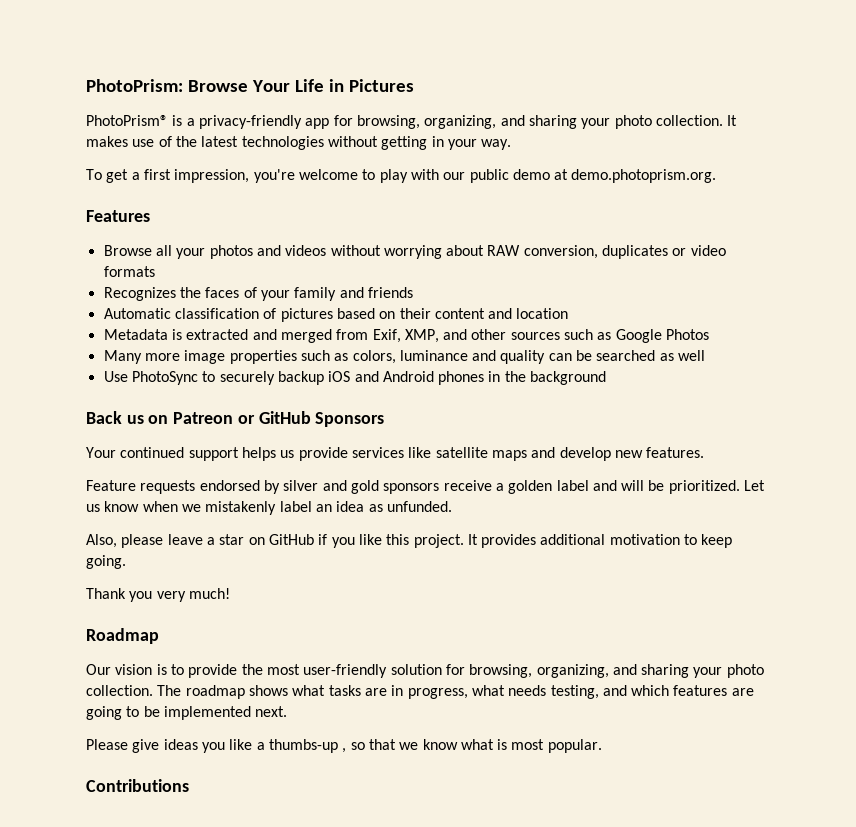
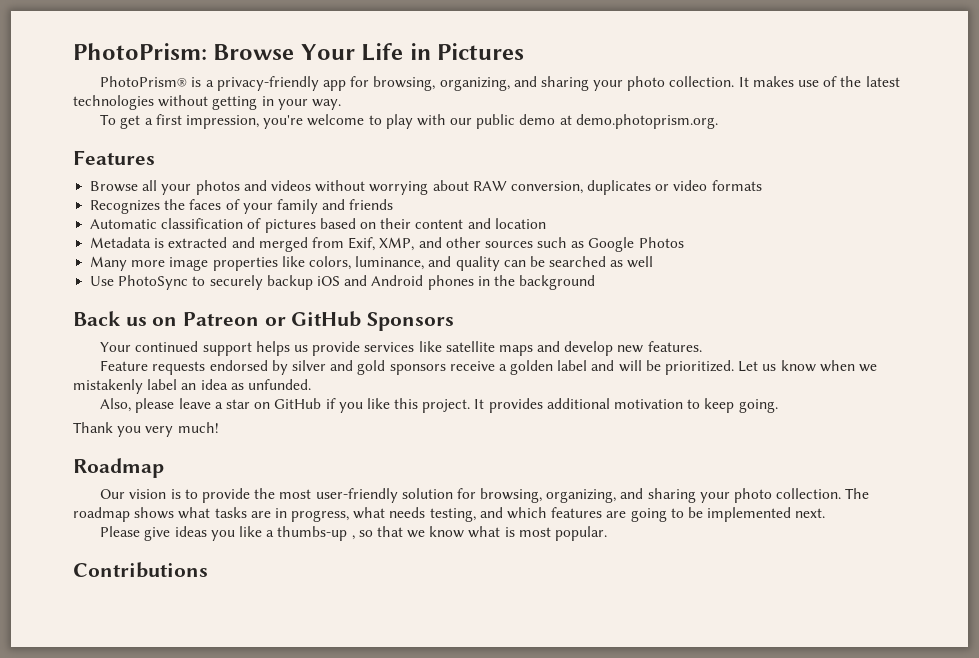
[300,350,468,364] such as colors, luminance -> [281,256,425,270] like colors, luminance,

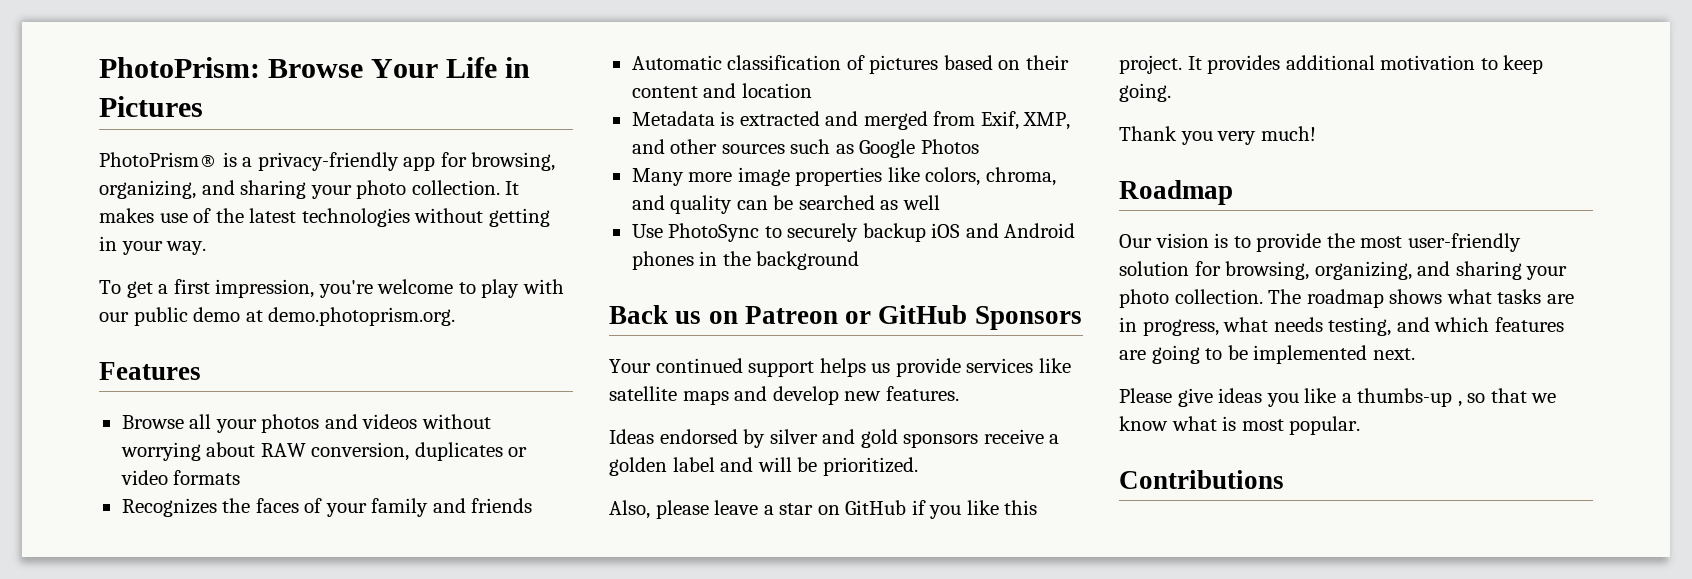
[355,256,425,270] luminance, -> [985,167,1056,186] chroma,
[100,360,206,375] Feature requests -> [609,429,654,444] Ideas
[738,360,877,372] [73,379,311,394] Let us know when we mistakenly label an idea as unfunded. -> (918, 466) none

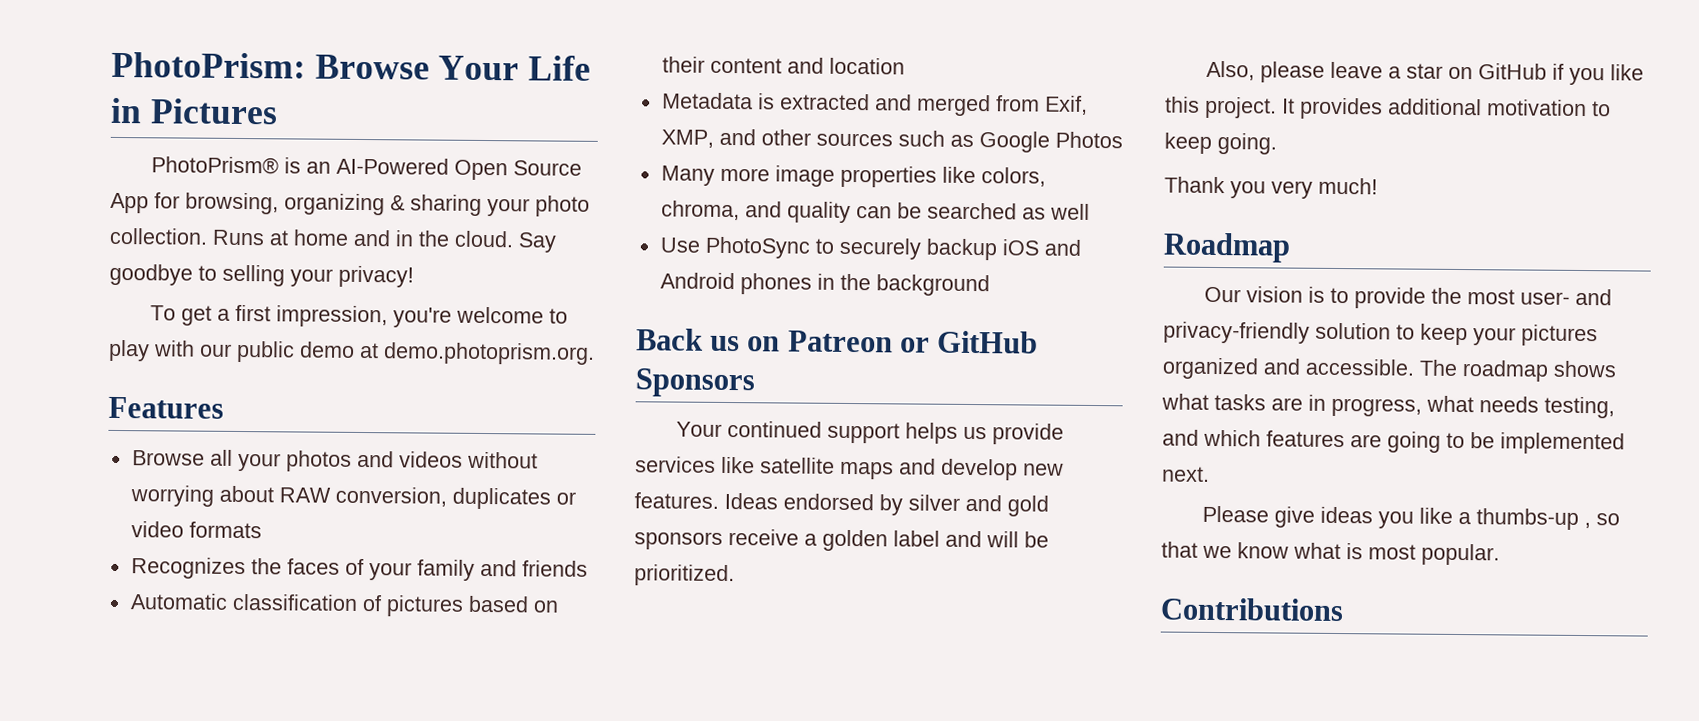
[242,152,556,171] [99,180,520,199] [99,208,550,227] [99,236,207,255] a privacy-friendly app for browsing, organizing, and sharing your photo collection. It makes use of the latest technologies without getting in your way. -> [305,157,582,181] [110,192,590,217] [109,227,557,253] [109,263,414,288] an AI-Powered Open Source App for browsing, organizing & sharing your photo collection. Runs at home and in the cloud. Say goodbye to selling your privacy!
(959, 393) // -> (719, 500) none
[1407,233,1521,252] [1119,261,1568,280] [1119,289,1263,308] user-friendly solution for browsing, organizing, and sharing your photo collection. -> [1519,288,1612,306] [1163,321,1598,347] [1162,357,1415,380] user- and privacy-friendly solution to keep your pictures organized and accessible.

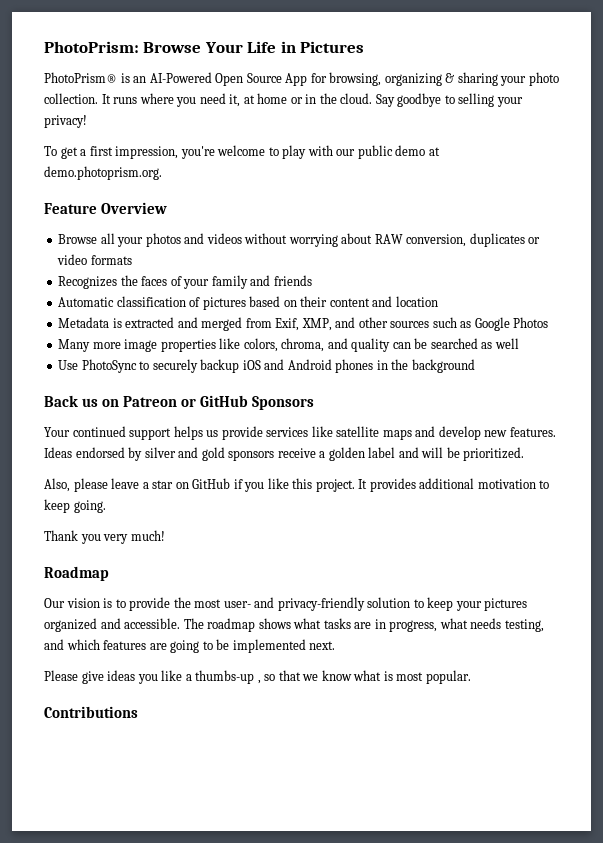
[212,229,265,246] Runs -> [101,93,241,107] It runs where you need it,
[353,229,391,247] and -> [290,97,303,104] or
[108,396,224,419] Features -> [44,202,168,214] Feature Overview

